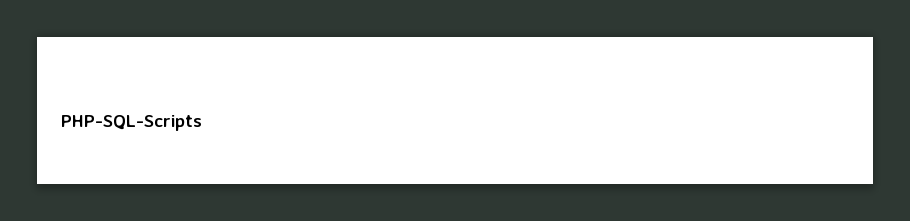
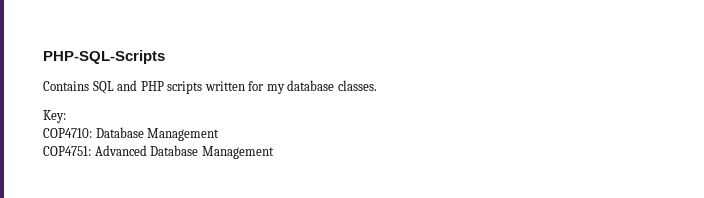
(202, 123) none -> [43,80,377,94] [43,110,66,123] [43,127,220,141] [43,145,274,159] // Contains SQL and PHP scripts written for my database classes. // Key: // COP4710: Database Management // COP4751: Advanced Database Management

